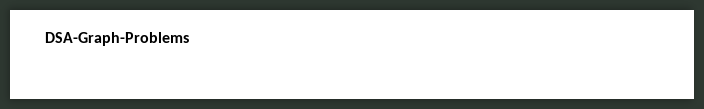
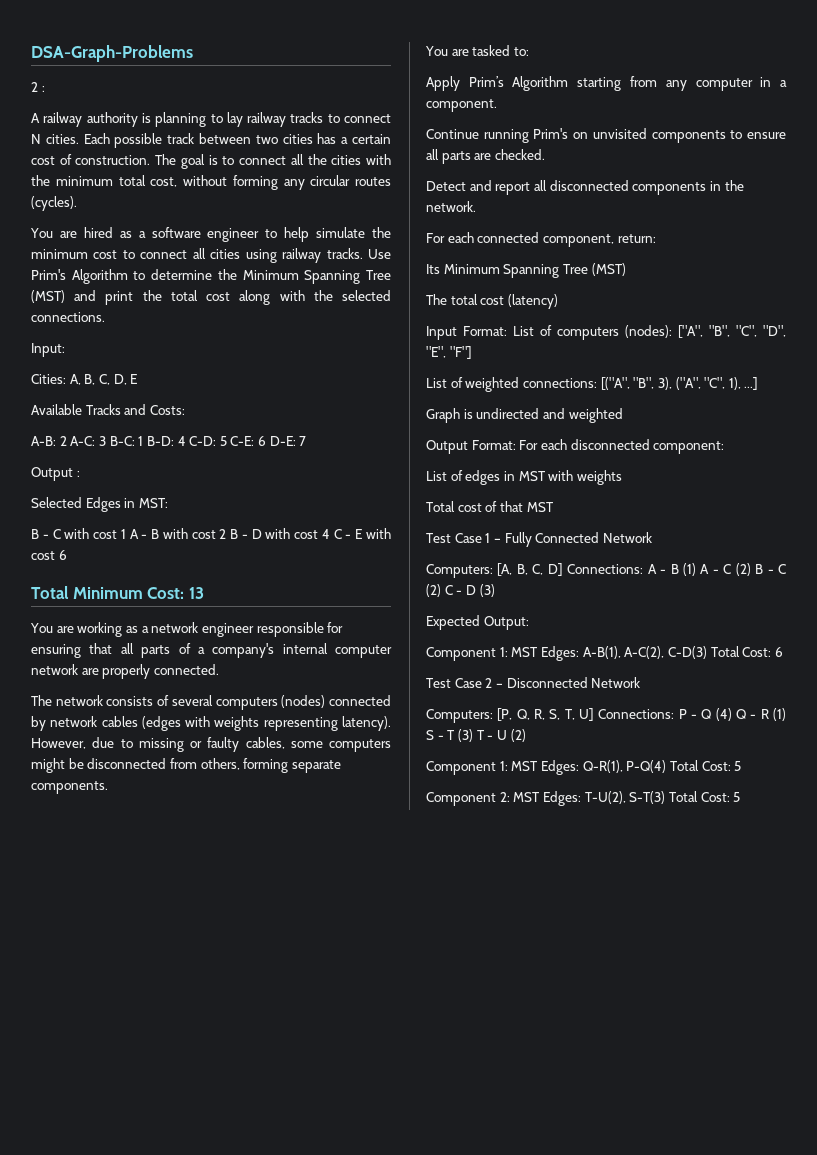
(189, 39) none -> [31,82,45,92] [31,112,391,127] [31,133,392,148] [31,154,392,169] [31,175,391,190] [31,196,77,211] [30,227,392,242] [31,248,392,263] [31,269,392,284] [31,290,392,305] [31,312,105,322] [31,343,65,357] [31,374,138,385] [31,404,185,415] [31,436,307,446] [31,467,80,481] [31,497,168,512] [31,528,391,539] [31,550,67,560] [31,586,204,599] [30,622,344,637] [31,643,392,658] [31,664,219,679] [31,695,392,710] [31,716,391,731] [31,737,391,752] [31,758,341,773] [31,781,108,794] [425,45,529,56] [426,76,787,91] [426,99,497,112] [426,128,786,143] [426,149,545,164] [426,180,744,195] [426,201,476,212] [426,232,656,247] [426,263,626,278] [426,294,558,309] [426,325,786,340] [426,346,472,359] [426,377,759,392] [426,408,623,423] [426,439,725,454] [426,470,622,485] [426,501,553,512] [426,532,652,547] [426,563,786,578] [426,584,495,597] [426,615,529,630] [426,646,783,661] [426,677,641,688] [426,708,787,723] [426,729,526,742] [426,760,742,775] [426,791,741,806] // 2 : // A railway authority is planning to lay railway tracks to connect N cities. Each possible track between two cities has a certain cost of construction. The goal is to connect all the cities with the minimum total cost, without forming any circular routes (cycles). // You are hired as a software engineer to help simulate the minimum cost to connect all cities using railway tracks. Use Prim's Algorithm to determine the Minimum Spanning Tree (MST) and print the total cost along with the selected connections. // Input: // Cities: A, B, C, D, E // Available Tracks and Costs: // A-B: 2 A-C: 3 B-C: 1 B-D: 4 C-D: 5 C-E: 6 D-E: 7 // Output : // Selected Edges in MST: // B - C with cost 1 A - B with cost 2 B - D with cost 4 C - E with cost 6 // Total Minimum Cost: 13 // You are working as a network engineer responsible for ensuring that all parts of a company's internal computer network are properly connected. // The network consists of several computers (nodes) connected by network cables (edges with weights representing latency). However, due to missing or faulty cables, some computers might be disconnected from others, forming separate components. // You are tasked to: // Apply Prim’s Algorithm starting from any computer in a component. // Continue running Prim's on unvisited components to ensure all parts are checked. // Detect and report all disconnected components in the network. // For each connected component, return: // Its Minimum Spanning Tree (MST) // The total cost (latency) // Input Format: List of computers (nodes): ["A", "B", "C", "D", "E", "F"] // List of weighted connections: [("A", "B", 3), ("A", "C", 1), ...] // Graph is undirected and weighted // Output Format: For each disconnected component: // List of edges in MST with weights // Total cost of that MST // Test Case 1 – Fully Connected Network // Computers: [A, B, C, D] Connections: A - B (1) A - C (2) B - C (2) C - D (3) // Expected Output: // Component 1: MST Edges: A-B(1), A-C(2), C-D(3) Total Cost: 6 // Test Case 2 – Disconnected Network // Computers: [P, Q, R, S, T, U] Connections: P - Q (4) Q - R (1) S - T (3) T - U (2) // Component 1: MST Edges: Q-R(1), P-Q(4) Total Cost: 5 // Component 2: MST Edges: T-U(2), S-T(3) Total Cost: 5

